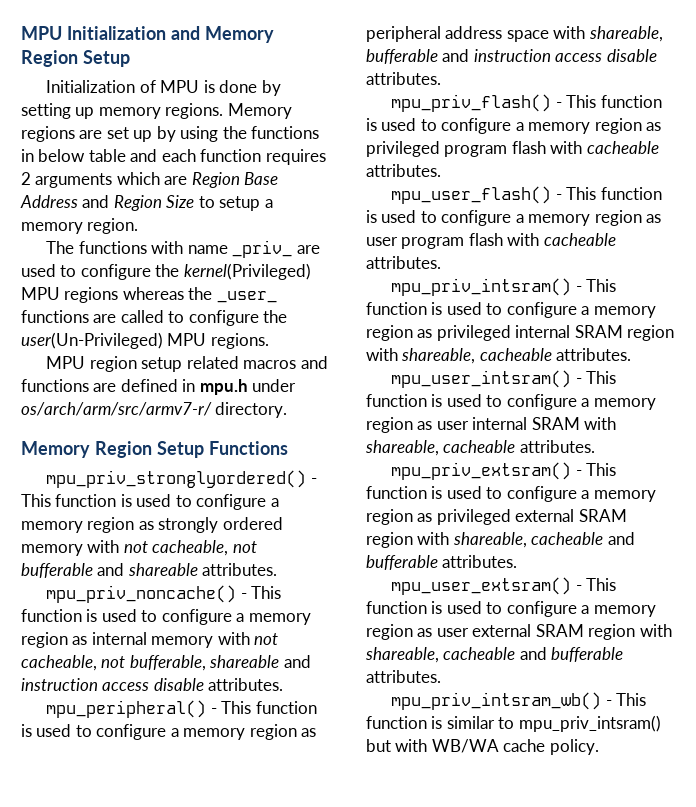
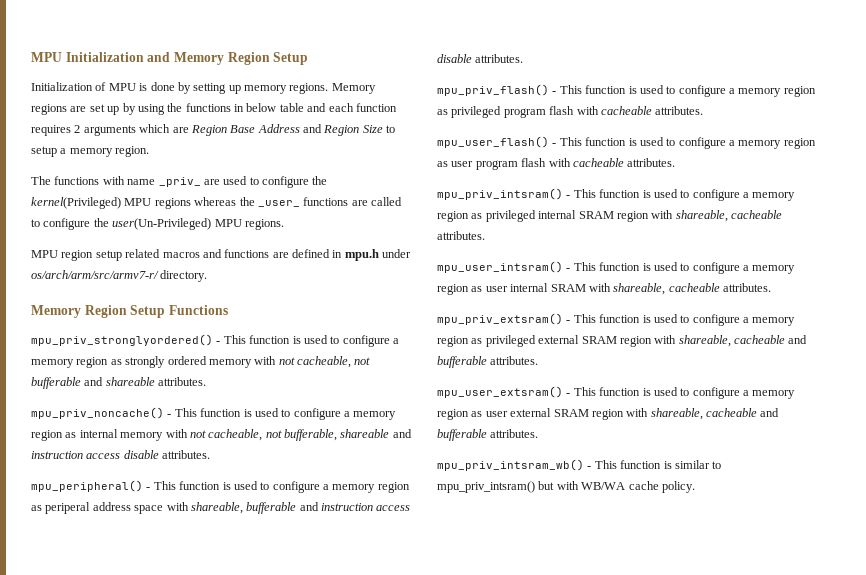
[366,26,441,42] peripheral -> [45,502,91,514] periperal

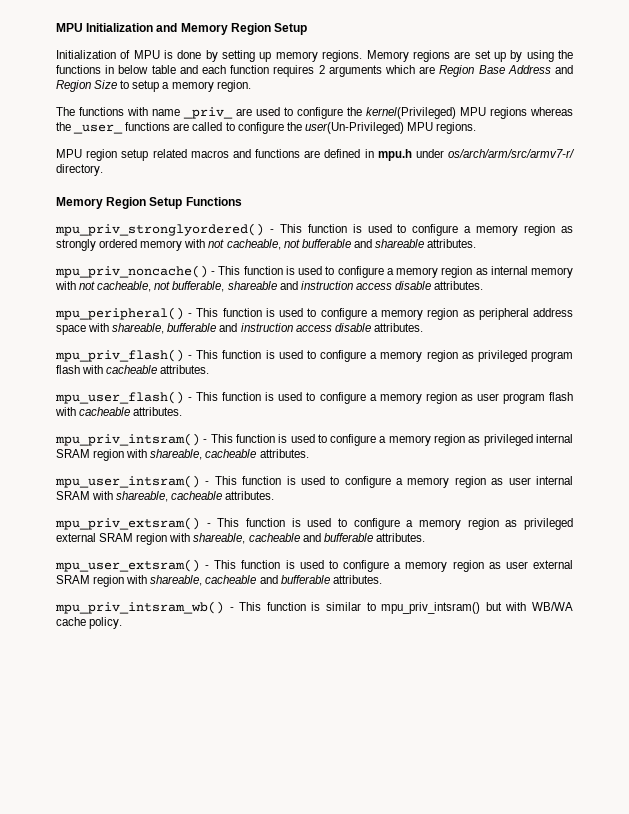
[45,502,91,514] periperal -> [478,308,529,320] peripheral

